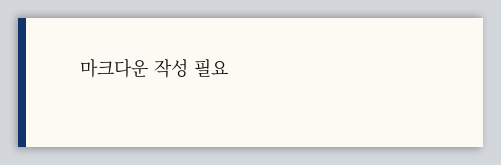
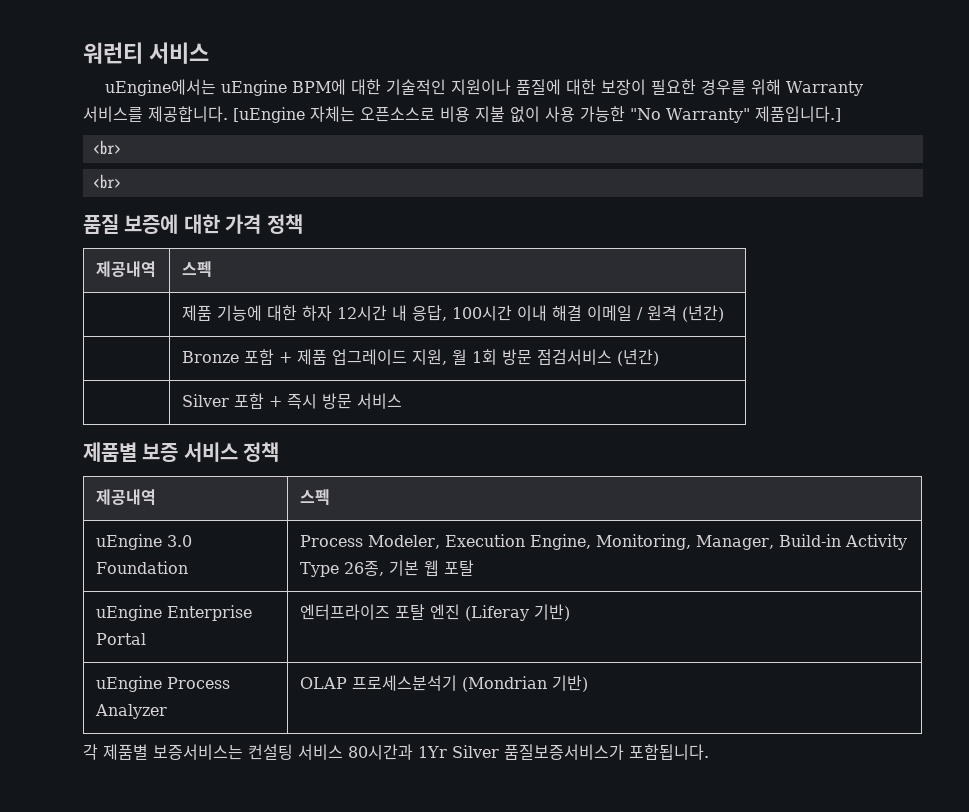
[80,58,228,78] 마크다운 작성 필요 -> [83,42,209,64] [105,79,864,96] [83,106,841,123] [92,140,121,155] [92,174,121,189] [83,214,303,234] [95,261,156,277] [181,261,212,277] [181,305,724,322] [181,349,659,366] [181,393,402,409] [83,442,280,462] [95,489,156,505] [299,489,330,505] [95,534,192,550] [95,561,188,574] [299,534,907,550] [299,560,474,577] [95,605,252,621] [95,633,146,645] [299,604,570,621] [95,676,230,692] [94,704,167,719] [299,675,588,692] [83,744,709,760] 워런티 서비스 // uEngine에서는 uEngine BPM에 대한 기술적인 지원이나 품질에 대한 보장이 필요한 경우를 위해 Warranty 서비스를 제공합니다. [uEngine 자체는 오픈소스로 비용 지불 없이 사용 가능한 "No Warranty" 제품입니다.] // <br> // <br> // 품질 보증에 대한 가격 정책 // 제공내역 | 스펙 // | 제품 기능에 대한 하자 12시간 내 응답, 100시간 이내 해결 이메일 / 원격 (년간) // | Bronze 포함 + 제품 업그레이드 지원, 월 1회 방문 점검서비스 (년간) // | Silver 포함 + 즉시 방문 서비스 // 제품별 보증 서비스 정책 // 제공내역 | 스펙 // uEngine 3.0 Foundation | Process Modeler, Execution Engine, Monitoring, Manager, Build-in Activity Type 26종, 기본 웹 포탈 // uEngine Enterprise Portal | 엔터프라이즈 포탈 엔진 (Liferay 기반) // uEngine Process Analyzer | OLAP 프로세스분석기 (Mondrian 기반) // 각 제품별 보증서비스는 컨설팅 서비스 80시간과 1Yr Silver 품질보증서비스가 포함됩니다.

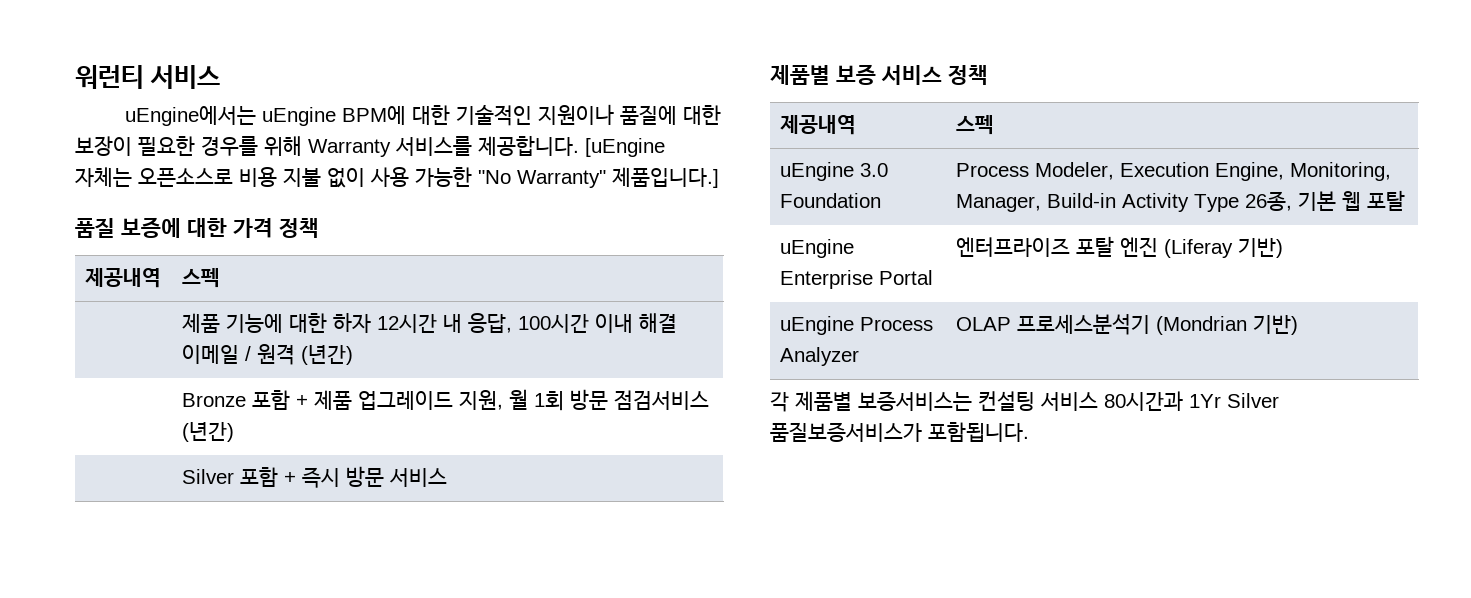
[92,140,121,155] [92,174,121,189] // <br> // <br> -> (719, 177) none

